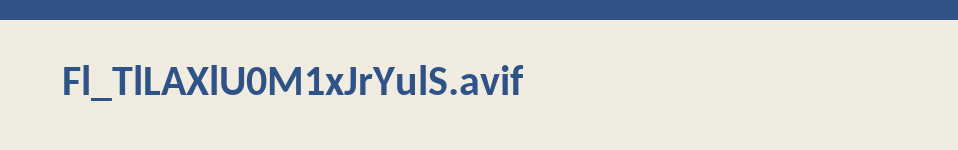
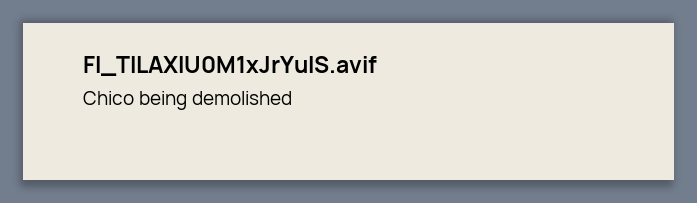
(524, 83) none -> [83,91,293,110] // Chico being demolished

